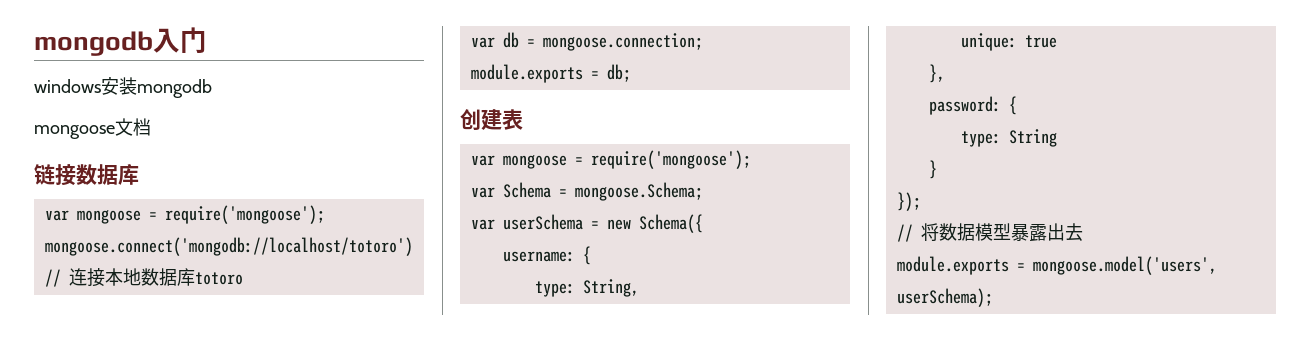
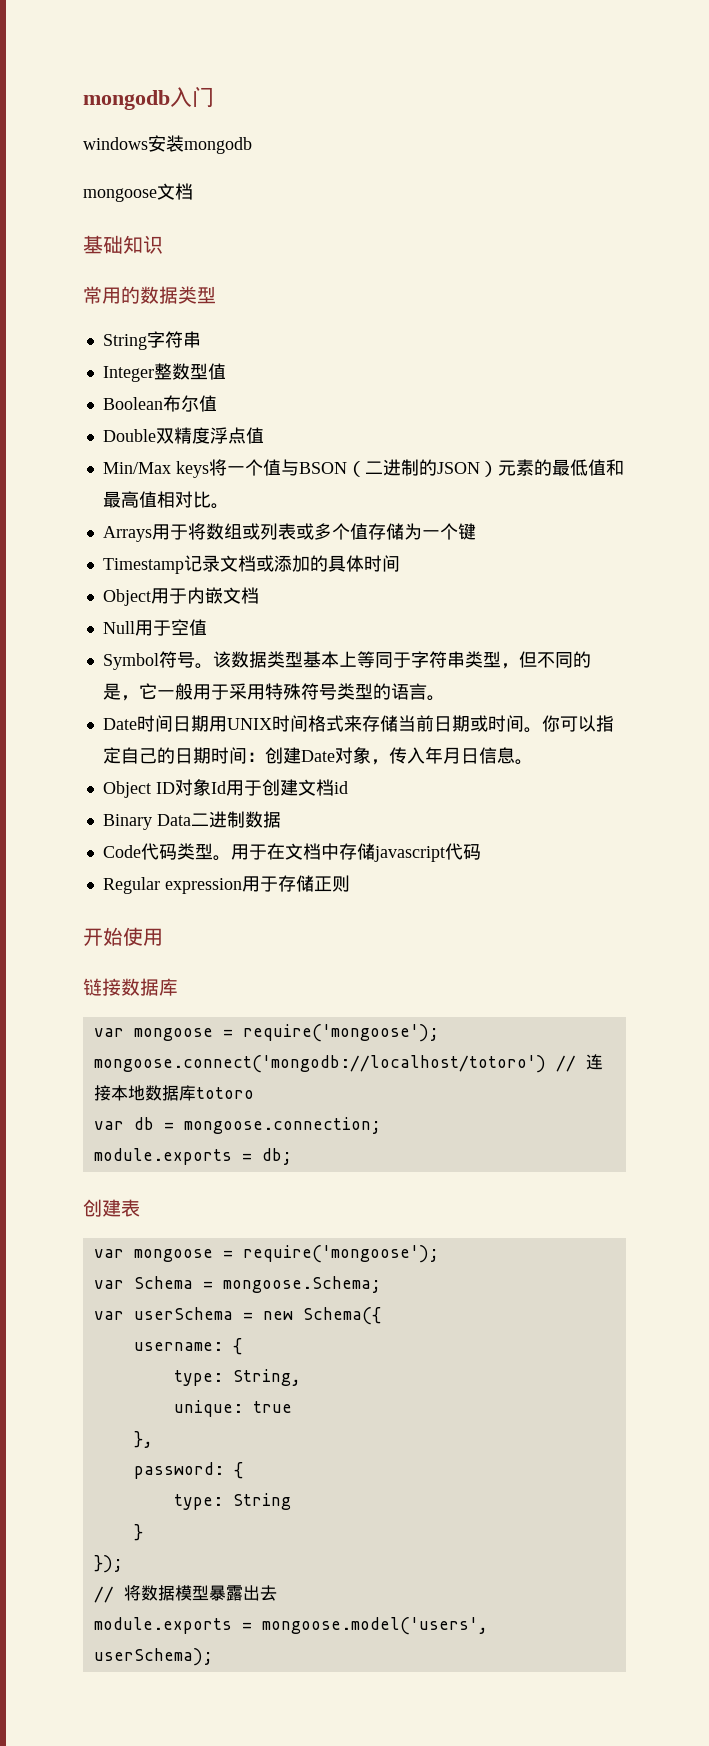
(151, 127) none -> [83,235,163,254] [83,286,216,304] [102,331,201,350] [102,363,226,382] [102,395,217,412] [102,427,264,444] [102,459,624,478] [102,491,229,509] [102,523,476,542] [102,555,400,574] [102,587,259,606] [102,619,207,636] [102,651,591,670] [102,683,445,701] [102,715,614,733] [102,747,533,765] [102,779,348,798] [102,811,281,830] [102,843,481,862] [102,875,350,894] [83,927,163,946] // 基础知识 // 常用的数据类型 // String字符串 // Integer整数型值 // Boolean布尔值 // Double双精度浮点值 // Min/Max keys将一个值与BSON（二进制的JSON）元素的最低值和最高值相对比。 // Arrays用于将数组或列表或多个值存储为一个键 // Timestamp记录文档或添加的具体时间 // Object用于内嵌文档 // Null用于空值 // Symbol符号。该数据类型基本上等同于字符串类型，但不同的是，它一般用于采用特殊符号类型的语言。 // Date时间日期用UNIX时间格式来存储当前日期或时间。你可以指定自己的日期时间：创建Date对象，传入年月日信息。 // Object ID对象Id用于创建文档id // Binary Data二进制数据 // Code代码类型。用于在文档中存储javascript代码 // Regular expression用于存储正则 // 开始使用

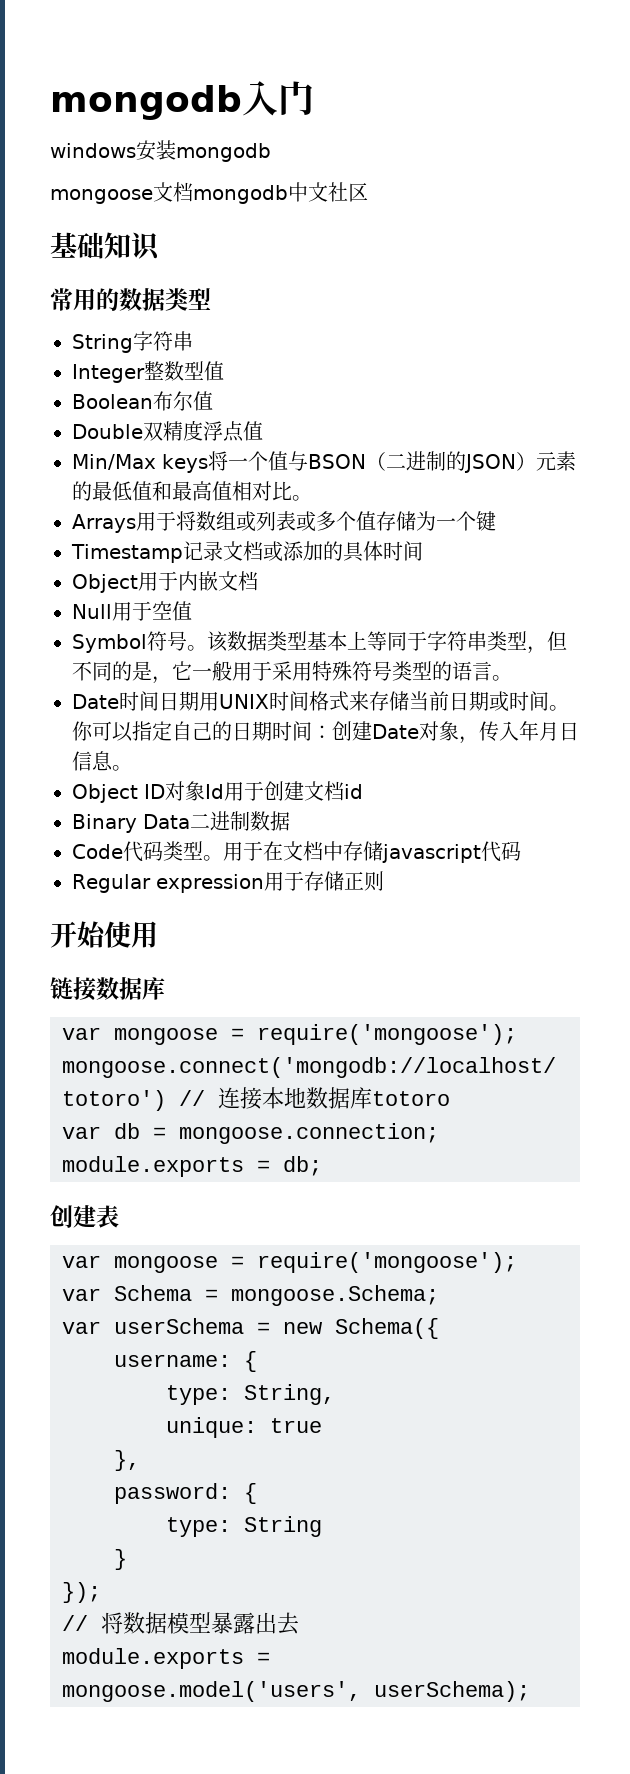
(193, 191) none -> [193,182,368,204] mongodb中文社区

